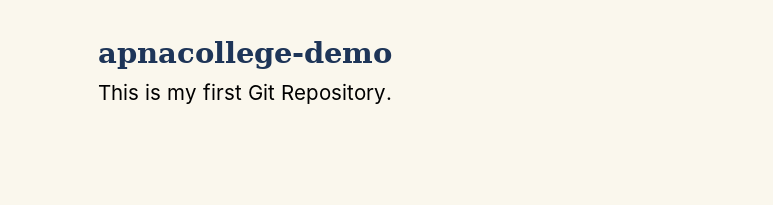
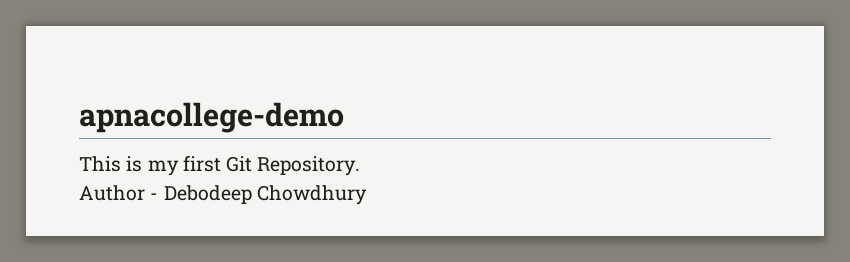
(392, 93) none -> [79,185,367,205] // Author - Debodeep Chowdhury

